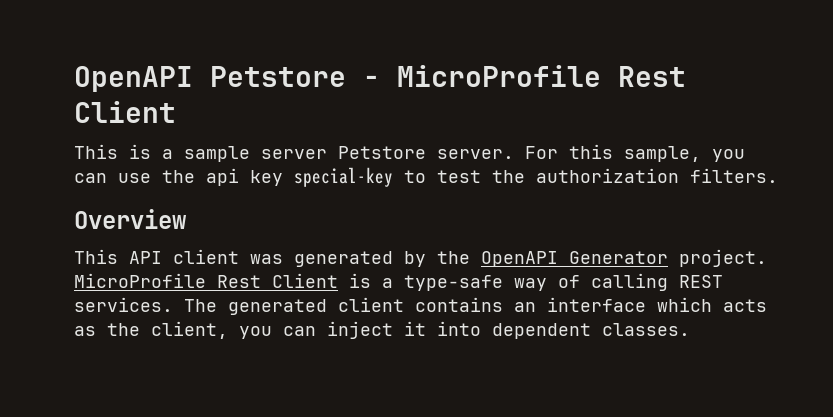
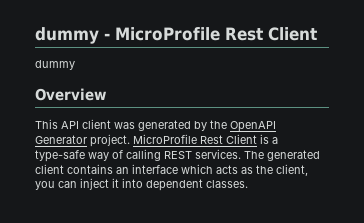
[74,66,346,92] OpenAPI Petstore -> [35,27,99,44] dummy
[74,144,745,162] [74,167,778,187] This is a sample server Petstore server. For this sample, you can use the api key special-key to test the authorization filters. -> [35,60,75,70] dummy

